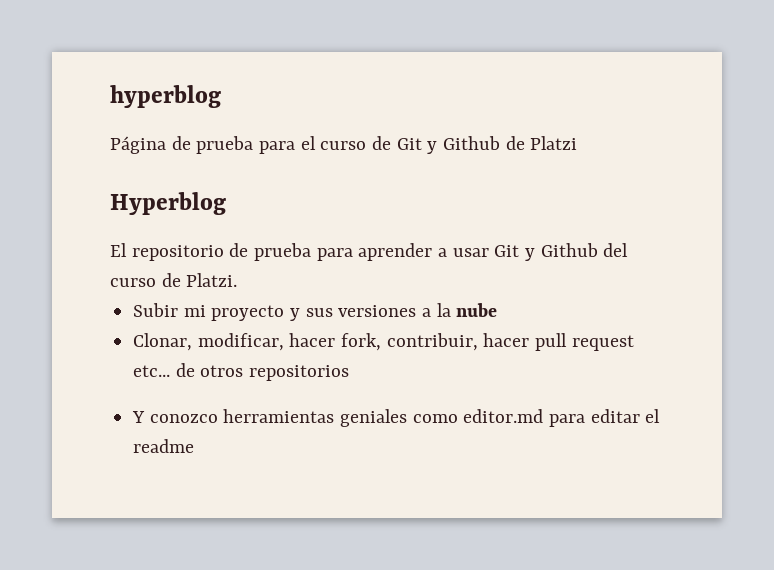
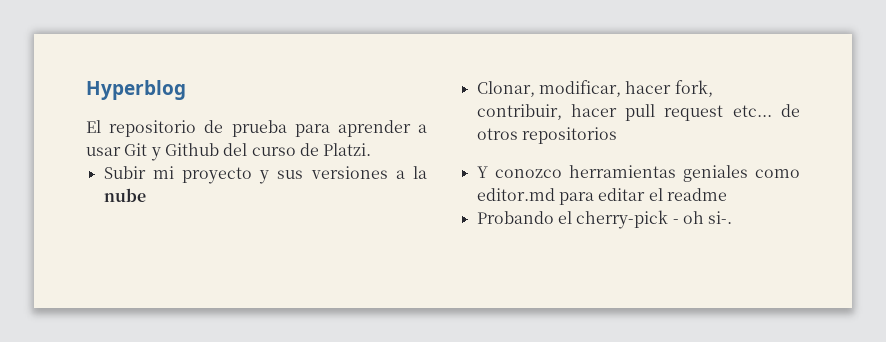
[110,85,221,108] [110,136,578,154] hyperblog // Página de prueba para el curso de Git y Github de Platzi // -> (86, 90) none
(195, 446) none -> [476,210,733,229] // Probando el cherry-pick - oh si-.

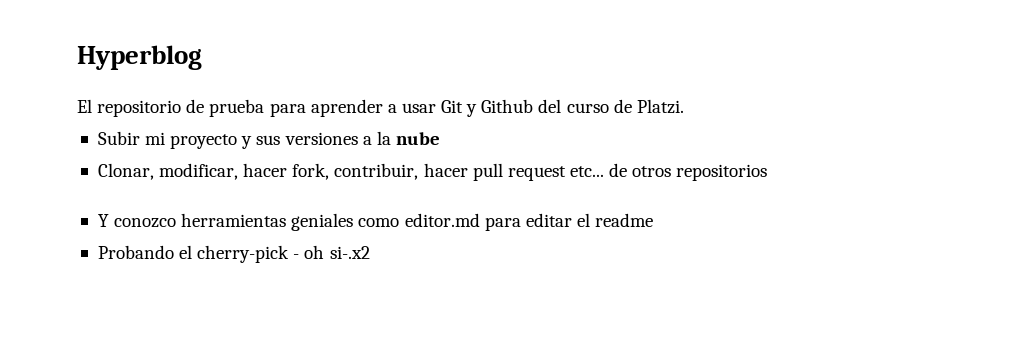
[708,211,733,224] si-. -> [329,246,370,259] si-.x2

